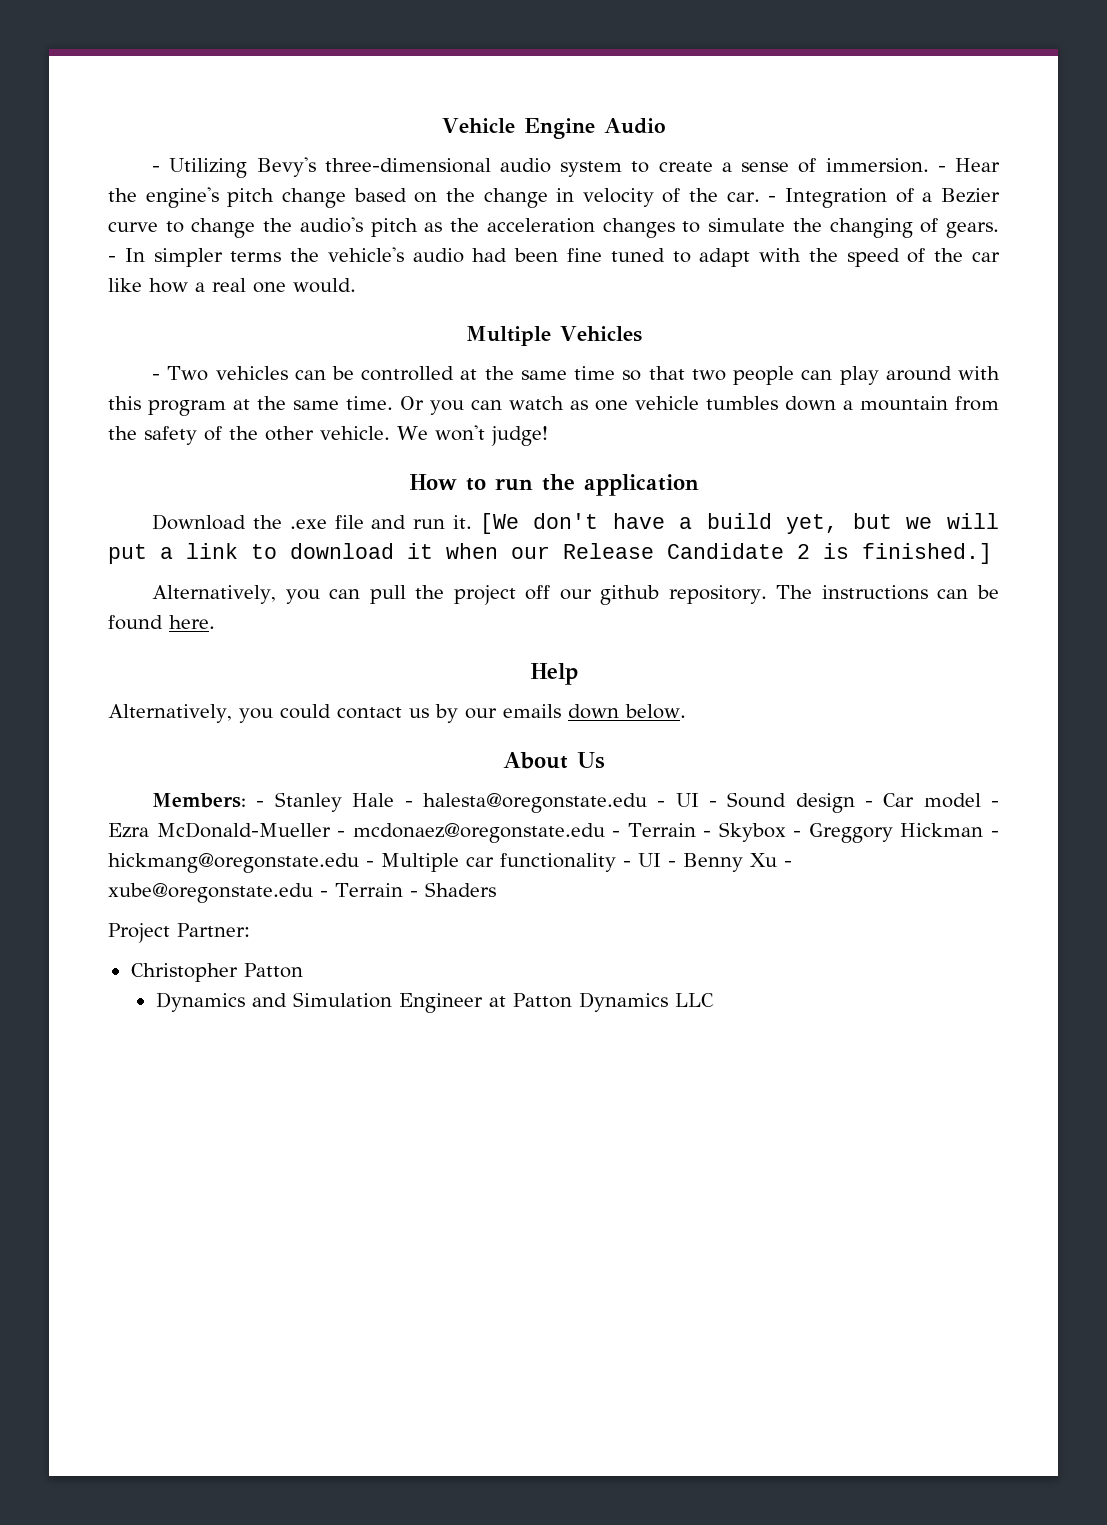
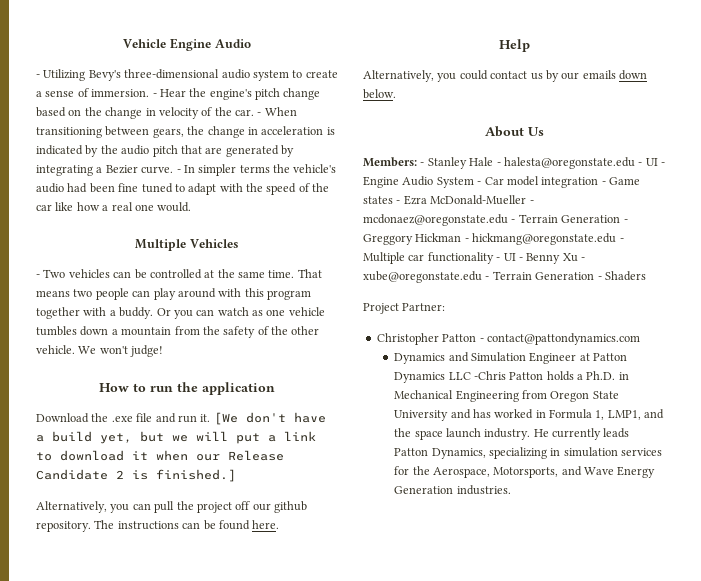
[785,188,1000,208] [108,217,1000,238] Integration of a Bezier curve to change the audio's pitch as the acceleration changes to simulate the changing of gears. -> [264,107,297,116] [36,126,335,138] [36,145,294,157] [36,165,174,176] When transitioning between gears, the change in acceleration is indicated by the audio pitch that are generated by integrating a Bezier curve.
[574,366,685,381] time so that -> [268,269,322,278] [36,290,70,297] time. That means
[233,396,393,410] at the same time. -> [36,307,154,319] together with a buddy.
[727,792,981,813] Sound design - Car model -> [363,176,640,188] [363,196,393,204] Engine Audio System - Car model integration - Game states
[703,822,786,842] - Skybox -> [561,215,621,223] Generation
(403, 890) none -> [535,272,595,280] Generation
(303, 970) none -> [479,333,640,345] - contact@pattondynamics.com
(714, 1000) none -> [473,371,629,381] [394,390,619,402] [394,409,665,421] [394,428,630,440] [394,447,663,459] [394,466,656,478] [394,485,511,495] -Chris Patton holds a Ph.D. in Mechanical Engineering from Oregon State University and has worked in Formula 1, LMP1, and the space launch industry. He currently leads Patton Dynamics, specializing in simulation services for the Aerospace, Motorsports, and Wave Energy Generation industries.

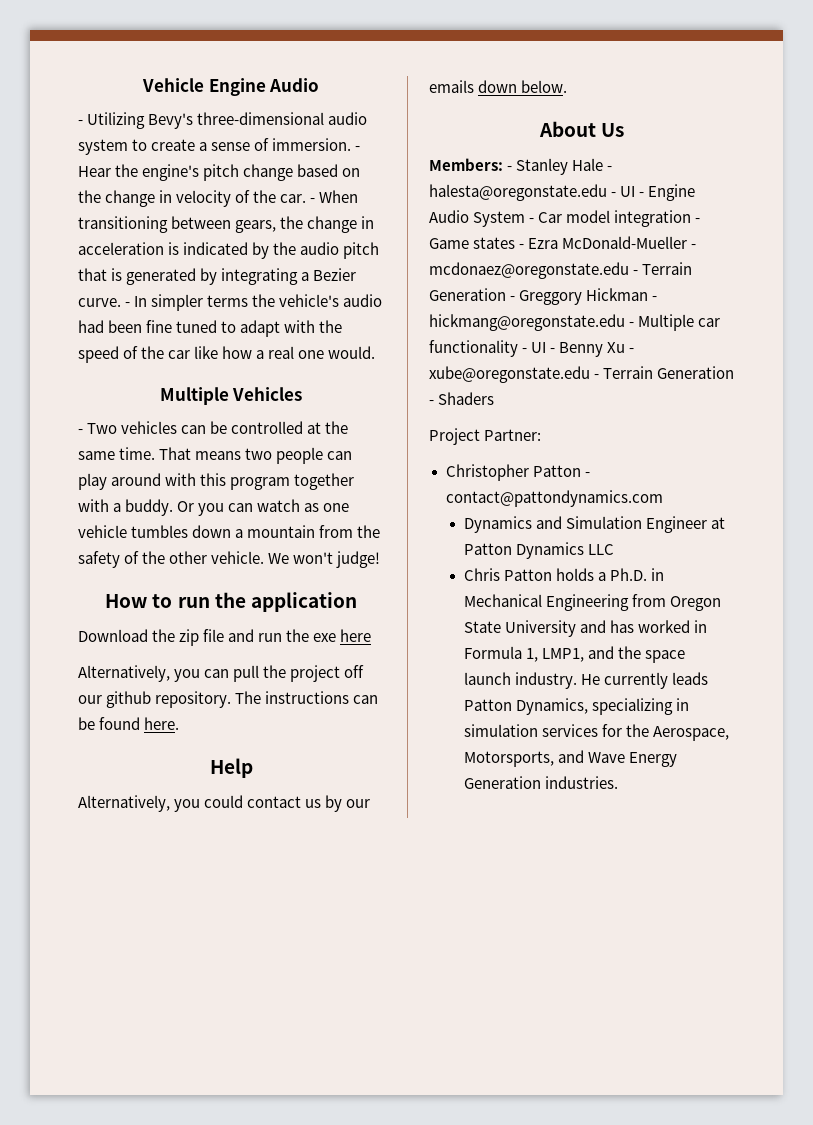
[205,147,223,154] are -> [111,268,123,281] is
[111,416,133,422] .exe -> [179,629,200,646] zip
[200,412,326,425] [36,431,316,444] [36,450,284,461] [36,469,236,482] it. [We don't have a build yet, but we will put a link to download it when our Release Candidate 2 is finished.] -> [286,629,372,642] the exe here
[473,371,506,380] -Chris -> [463,568,500,581] // Chris

